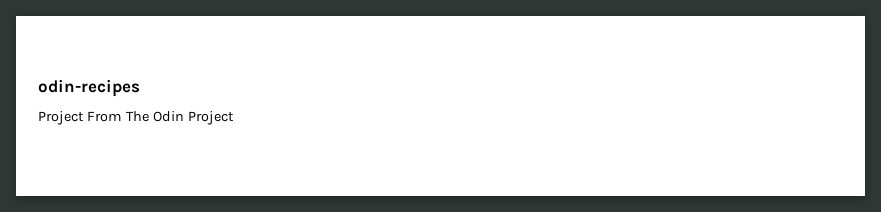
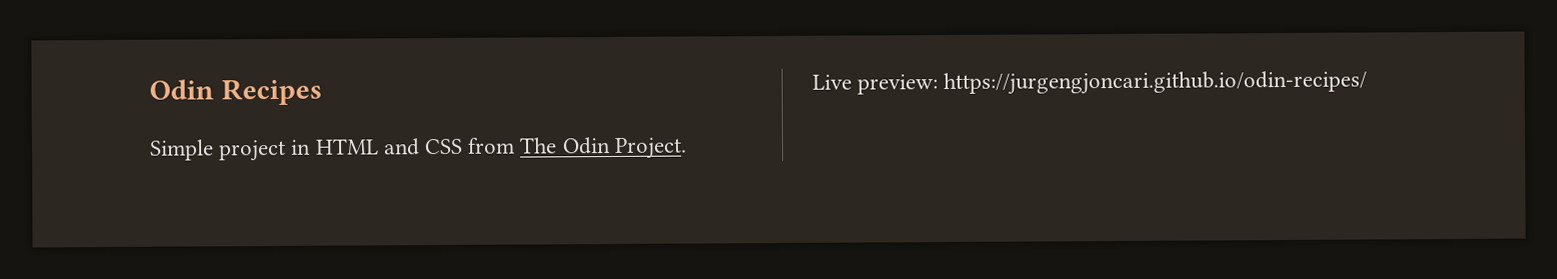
[38,79,140,97] [38,111,234,125] odin-recipes // Project From The Odin Project -> [149,78,322,106] [149,136,687,162] [812,70,1368,96] Odin Recipes // Simple project in HTML and CSS from The Odin Project. // Live preview: https://jurgengjoncari.github.io/odin-recipes/

